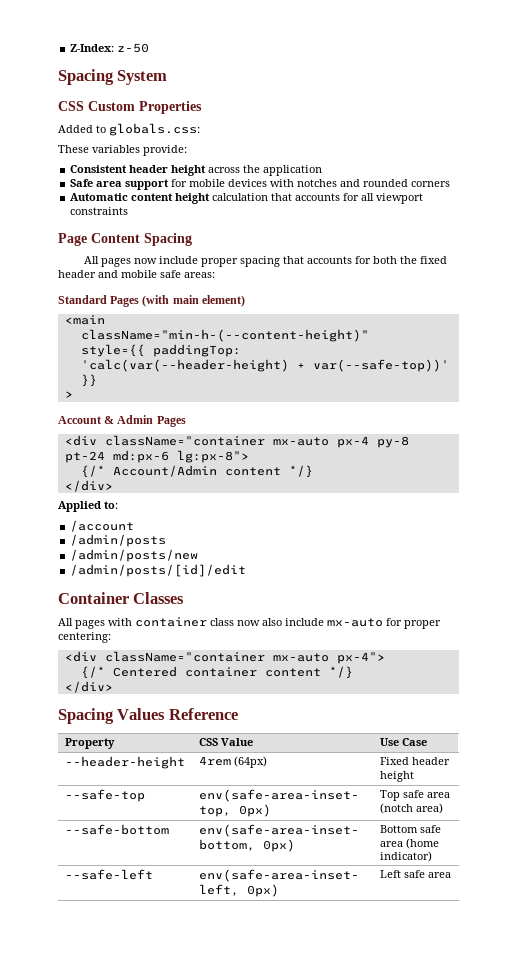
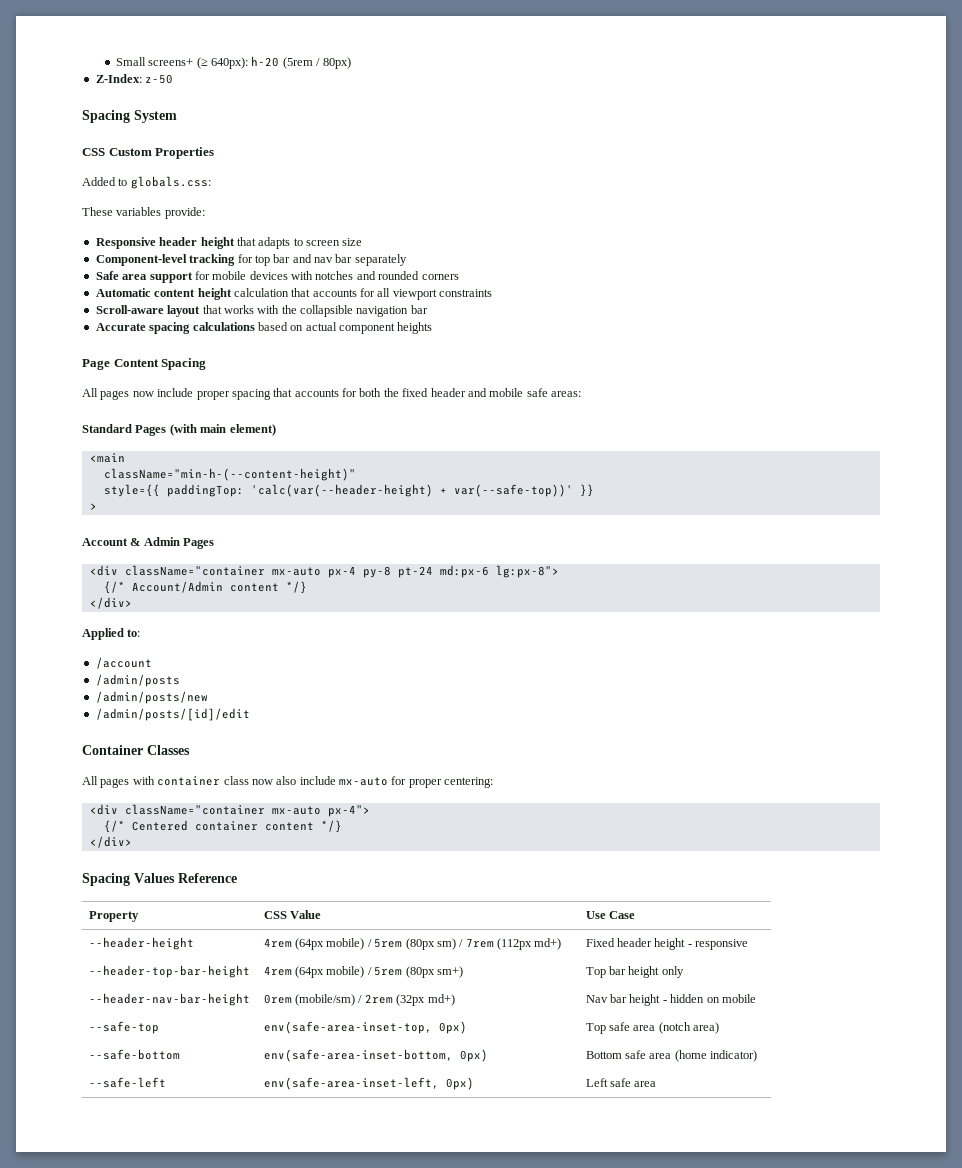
(70, 48) none -> [115,56,351,69] Small screens+ (≥ 640px): h-20 (5rem / 80px) //
[70,165,323,176] Consistent header height across the application -> [95,237,363,249] [95,254,407,266] Responsive header height that adapts to screen size // Component-level tracking for top bar and nav bar separately
(129, 211) none -> [95,305,428,317] [95,322,433,334] // Scroll-aware layout that works with the collapsible navigation bar // Accurate spacing calculations based on actual component heights
[233,756,267,768] [379,757,450,765] [379,771,414,782] (64px) | Fixed header height -> [295,938,562,950] [585,938,749,950] [88,965,250,978] [263,966,463,978] [585,966,684,978] [88,993,250,1006] [263,994,455,1006] [585,994,756,1006] (64px mobile) / 5rem (80px sm) / 7rem (112px md+) | Fixed header height - responsive // --header-top-bar-height | 4rem (64px mobile) / 5rem (80px sm+) | Top bar height only // --header-nav-bar-height | 0rem (mobile/sm) / 2rem (32px md+) | Nav bar height - hidden on mobile

